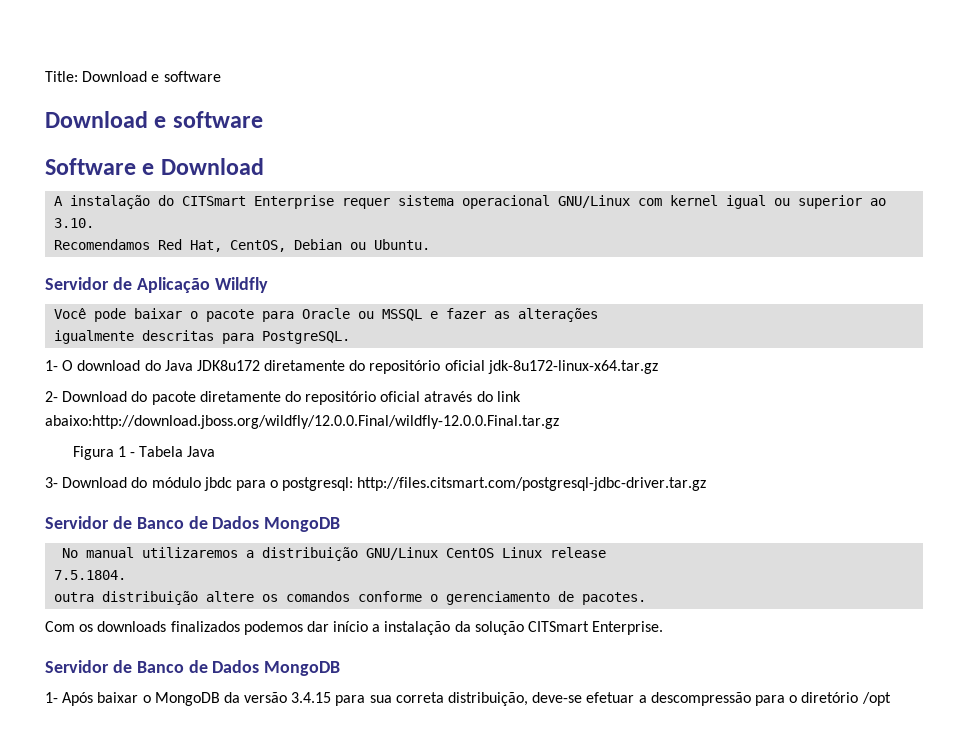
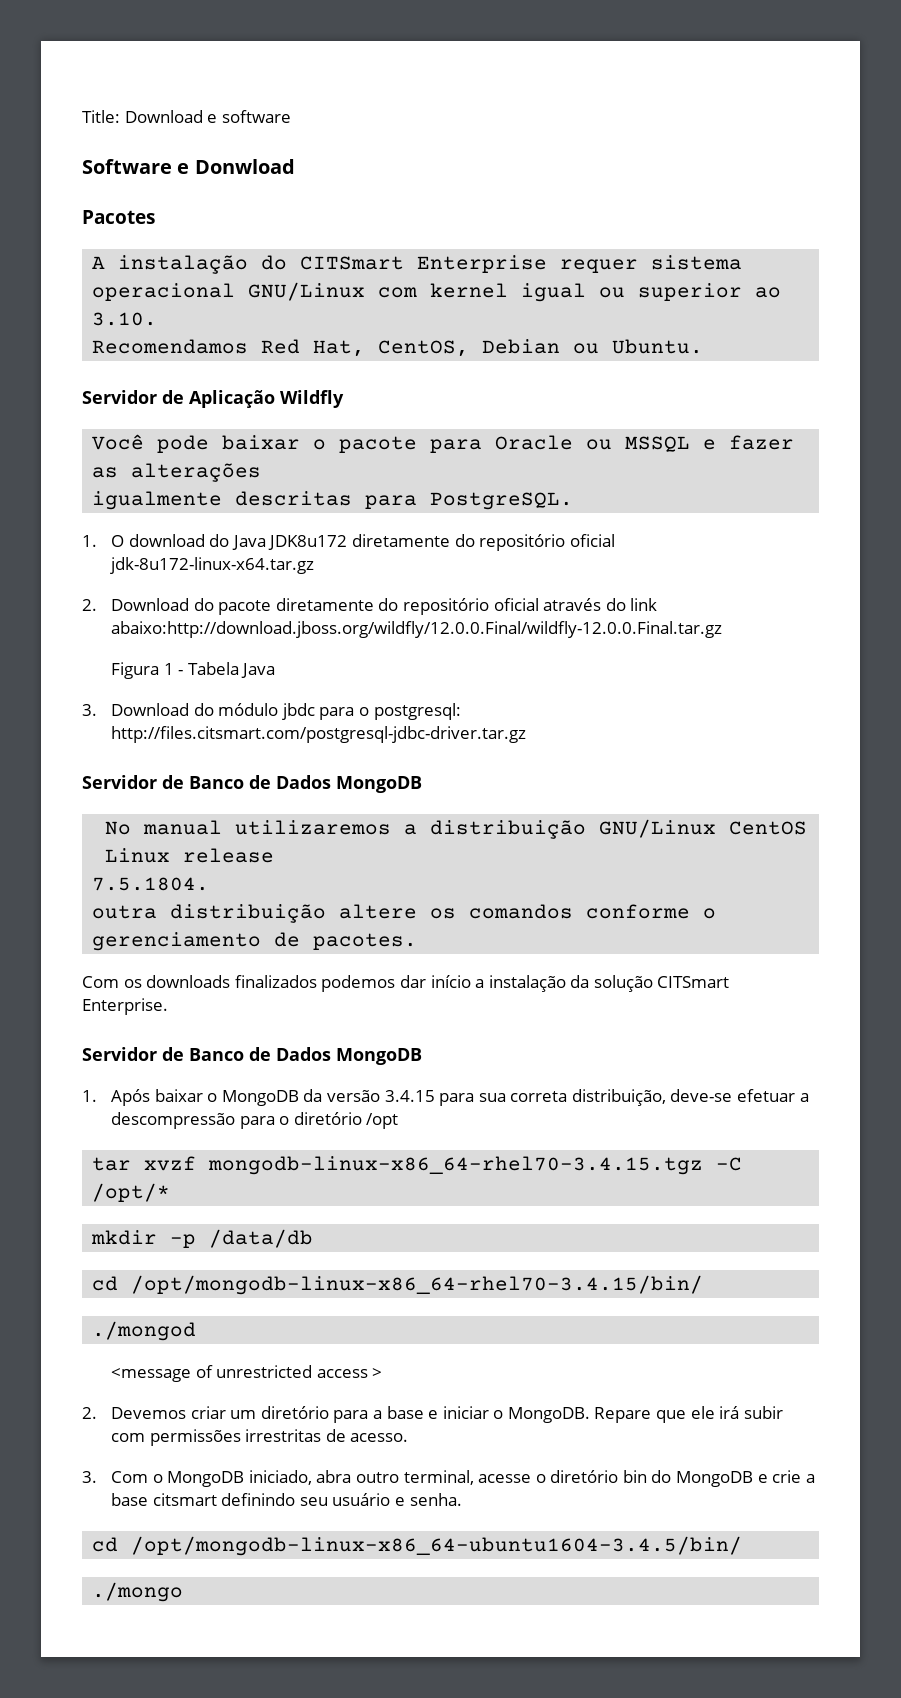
[45,111,263,128] // Download e software -> (291, 116) none
[160,158,264,175] Download -> [194,159,295,174] [82,210,155,224] Donwload // Pacotes
[45,360,58,371] 1- -> [82,535,97,547] 1.
[45,391,58,402] 2- -> [82,599,97,611] 2.
[45,477,58,488] 3- -> [82,704,97,716] 3.
[45,692,58,703] 1- -> [82,1090,97,1102] 1.
(891, 699) none -> [92,1156,743,1175] [92,1183,171,1202] [91,1229,314,1248] [92,1275,704,1295] [92,1321,197,1341] [110,1365,383,1382] [82,1406,783,1423] [110,1429,409,1446] [82,1470,815,1487] [110,1493,462,1506] [92,1536,743,1556] [92,1582,184,1602] // tar xvzf mongodb-linux-x86_64-rhel70-3.4.15.tgz -C /opt/* // mkdir -p /data/db // cd /opt/mongodb-linux-x86_64-rhel70-3.4.15/bin/ // ./mongod // <message of unrestricted access > // 2. Devemos criar um diretório para a base e iniciar o MongoDB. Repare que ele irá subir com permissões irrestritas de acesso. // 3. Com o MongoDB iniciado, abra outro terminal, acesse o diretório bin do MongoDB e crie a base citsmart definindo seu usuário e senha. // cd /opt/mongodb-linux-x86_64-ubuntu1604-3.4.5/bin/ // ./mongo

